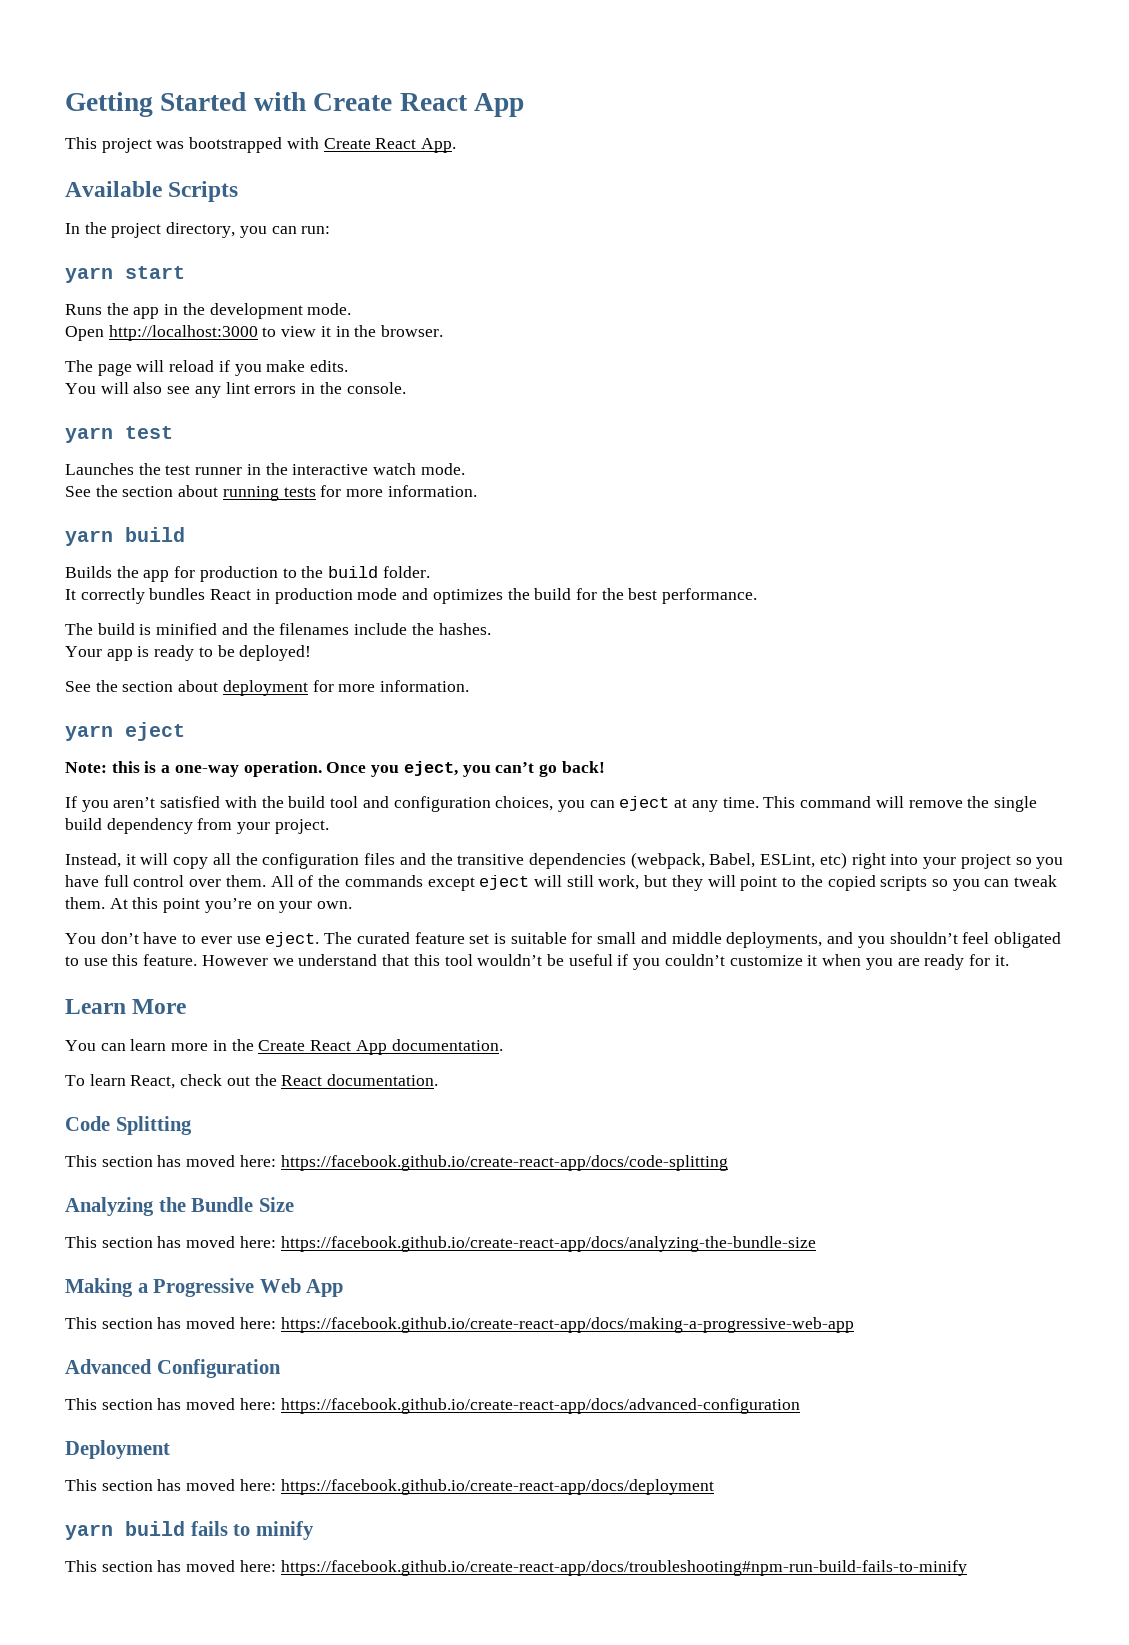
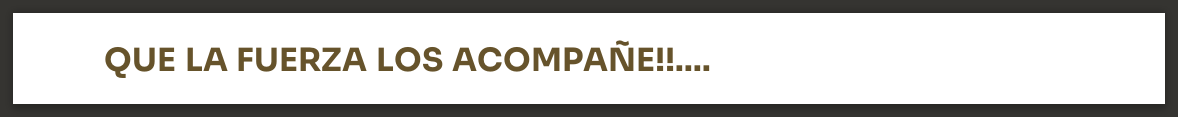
[65,92,525,117] [65,137,457,153] [65,181,239,202] [65,222,331,238] [65,266,185,283] [65,303,352,319] [65,325,444,341] [65,360,349,376] [65,382,406,398] [65,426,173,443] [65,463,465,475] [65,485,477,501] [65,527,185,546] [65,566,430,582] [65,588,758,604] [65,623,491,635] [65,645,312,661] [65,680,470,696] [65,722,185,741] [65,761,605,777] [65,796,1037,812] [65,818,329,834] [65,852,1064,869] [65,875,1058,891] [65,897,353,913] [65,932,1061,948] [65,954,1009,970] [65,999,187,1014] [65,1039,503,1055] [65,1074,439,1089] [65,1116,192,1135] [65,1155,728,1171] [65,1197,294,1216] [65,1236,816,1252] [65,1278,344,1297] [65,1317,854,1333] [65,1359,281,1378] [65,1398,800,1414] [65,1440,170,1459] [65,1479,714,1495] [65,1521,314,1540] [65,1560,967,1576] Getting Started with Create React App // This project was bootstrapped with Create React App. // Available Scripts // In the project directory, you can run: // yarn start // Runs the app in the development mode. // Open http://localhost:3000 to view it in the browser. // The page will reload if you make edits. // You will also see any lint errors in the console. // yarn test // Launches the test runner in the interactive watch mode. // See the section about running tests for more information. // yarn build // Builds the app for production to the build folder. // It correctly bundles React in production mode and optimizes the build for the best performance. // The build is minified and the filenames include the hashes. // Your app is ready to be deployed! // See the section about deployment for more information. // yarn eject // Note: this is a one-way operation. Once you eject, you can’t go back! // If you aren’t satisfied with the build tool and configuration choices, you can eject at any time. This command will remove the single build dependency from your project. // Instead, it will copy all the configuration files and the transitive dependencies (webpack, Babel, ESLint, etc) right into your project so you have full control over them. All of the commands except eject will still work, but they will point to the copied scripts so you can tweak them. At this point you’re on your own. // You don’t have to ever use eject. The curated feature set is suitable for small and middle deployments, and you shouldn’t feel obligated to use this feature. However we understand that this tool wouldn’t be useful if you couldn’t customize it when you are ready for it. // Learn More // You can learn more in the Create React App documentation. // To learn React, check out the React documentation. // Code Splitting // This section has moved here: https://facebook.github.io/create-react-app/docs/code-splitting // Analyzing the Bundle Size // This section has moved here: https://facebook.github.io/create-react-app/docs/analyzing-the-bundle-size // Making a Progressive Web App // This section has moved here: https://facebook.github.io/create-react-app/docs/making-a-progressive-web-app // Advanced Configuration // This section has moved here: https://facebook.github.io/create-react-app/docs/advanced-configuration // Deployment // This section has moved here: https://facebook.github.io/create-react-app/docs/deployment // yarn build fails to minify // This section has moved here: https://facebook.github.io/create-react-app/docs/troubleshooting#npm-run-build-fails-to-minify -> [104,40,711,78] QUE LA FUERZA LOS ACOMPAÑE!!....

